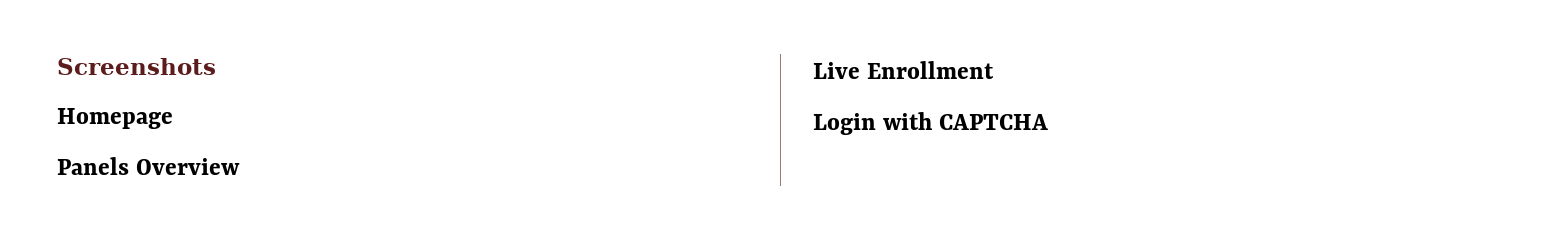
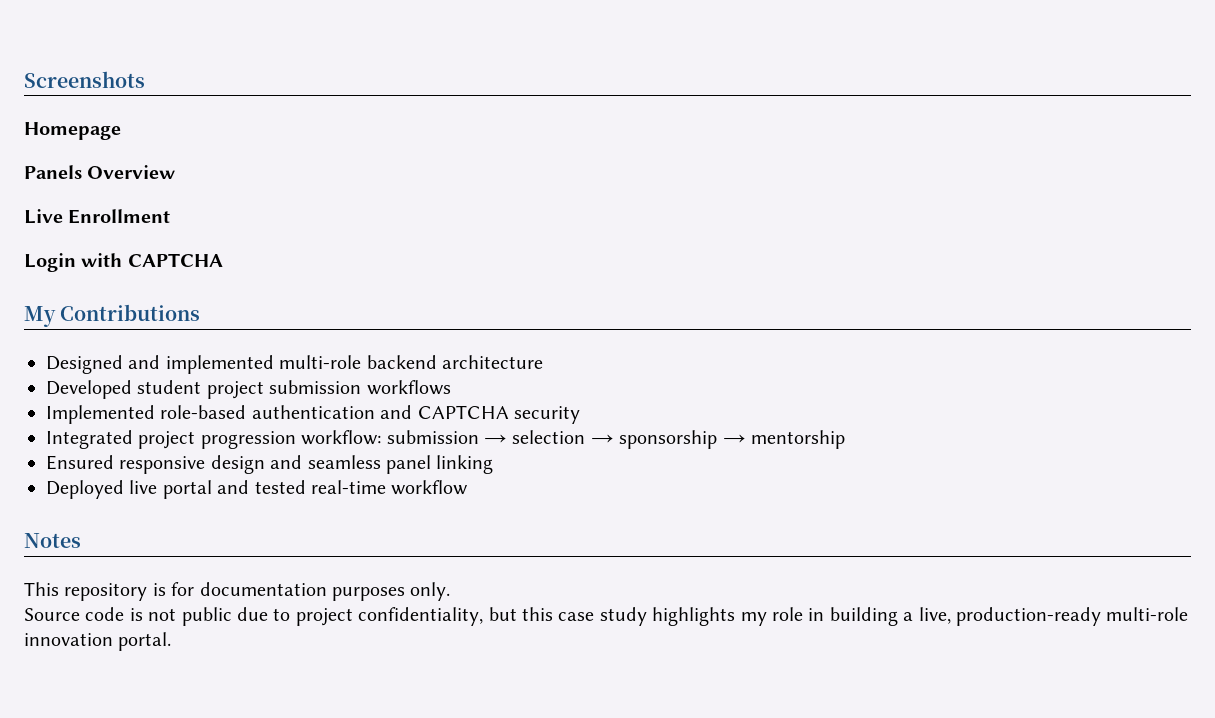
(1049, 122) none -> [24,304,201,327] [46,355,543,374] [46,380,451,399] [46,405,580,424] [46,430,845,449] [46,455,494,474] [46,480,469,499] [24,533,81,548] [24,582,451,601] [24,607,1189,626] [24,632,172,651] // My Contributions // Designed and implemented multi-role backend architecture // Developed student project submission workflows // Implemented role-based authentication and CAPTCHA security // Integrated project progression workflow: submission → selection → sponsorship → mentorship // Ensured responsive design and seamless panel linking // Deployed live portal and tested real-time workflow // Notes // This repository is for documentation purposes only. // Source code is not public due to project confidentiality, but this case study highlights my role in building a live, production-ready multi-role innovation portal.

